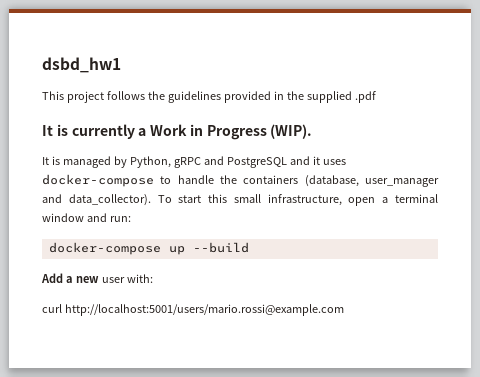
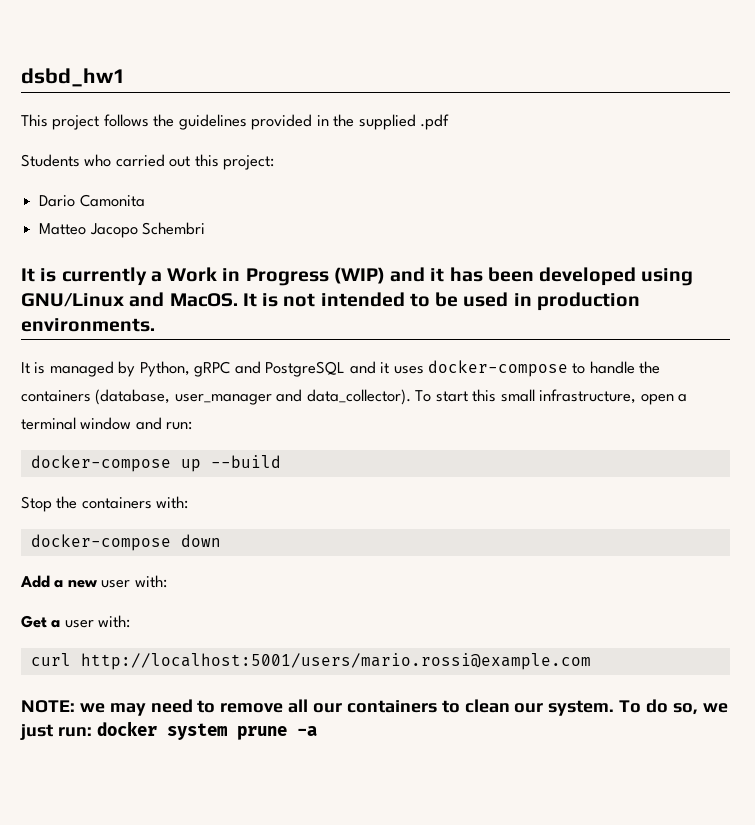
(376, 97) none -> [21,154,275,170] [39,194,145,207] [39,222,206,238] // Students who carried out this project: // Dario Camonita // Matteo Jacopo Schembri
[270,124,313,139] (WIP). -> [333,267,694,286] [21,292,640,311] [21,318,155,332] (WIP) and it has been developed using GNU/Linux and MacOS. It is not intended to be used in production environments.
(249, 247) none -> [21,496,189,512] [30,534,221,551] // Stop the containers with: // docker-compose down
[42,304,344,316] curl http://localhost:5001/users/mario.rossi@example.com -> [21,615,131,628] [30,653,591,670] [21,699,728,716] [20,721,317,740] Get a user with: // curl http://localhost:5001/users/mario.rossi@example.com // NOTE: we may need to remove all our containers to clean our system. To do so, we just run: docker system prune -a

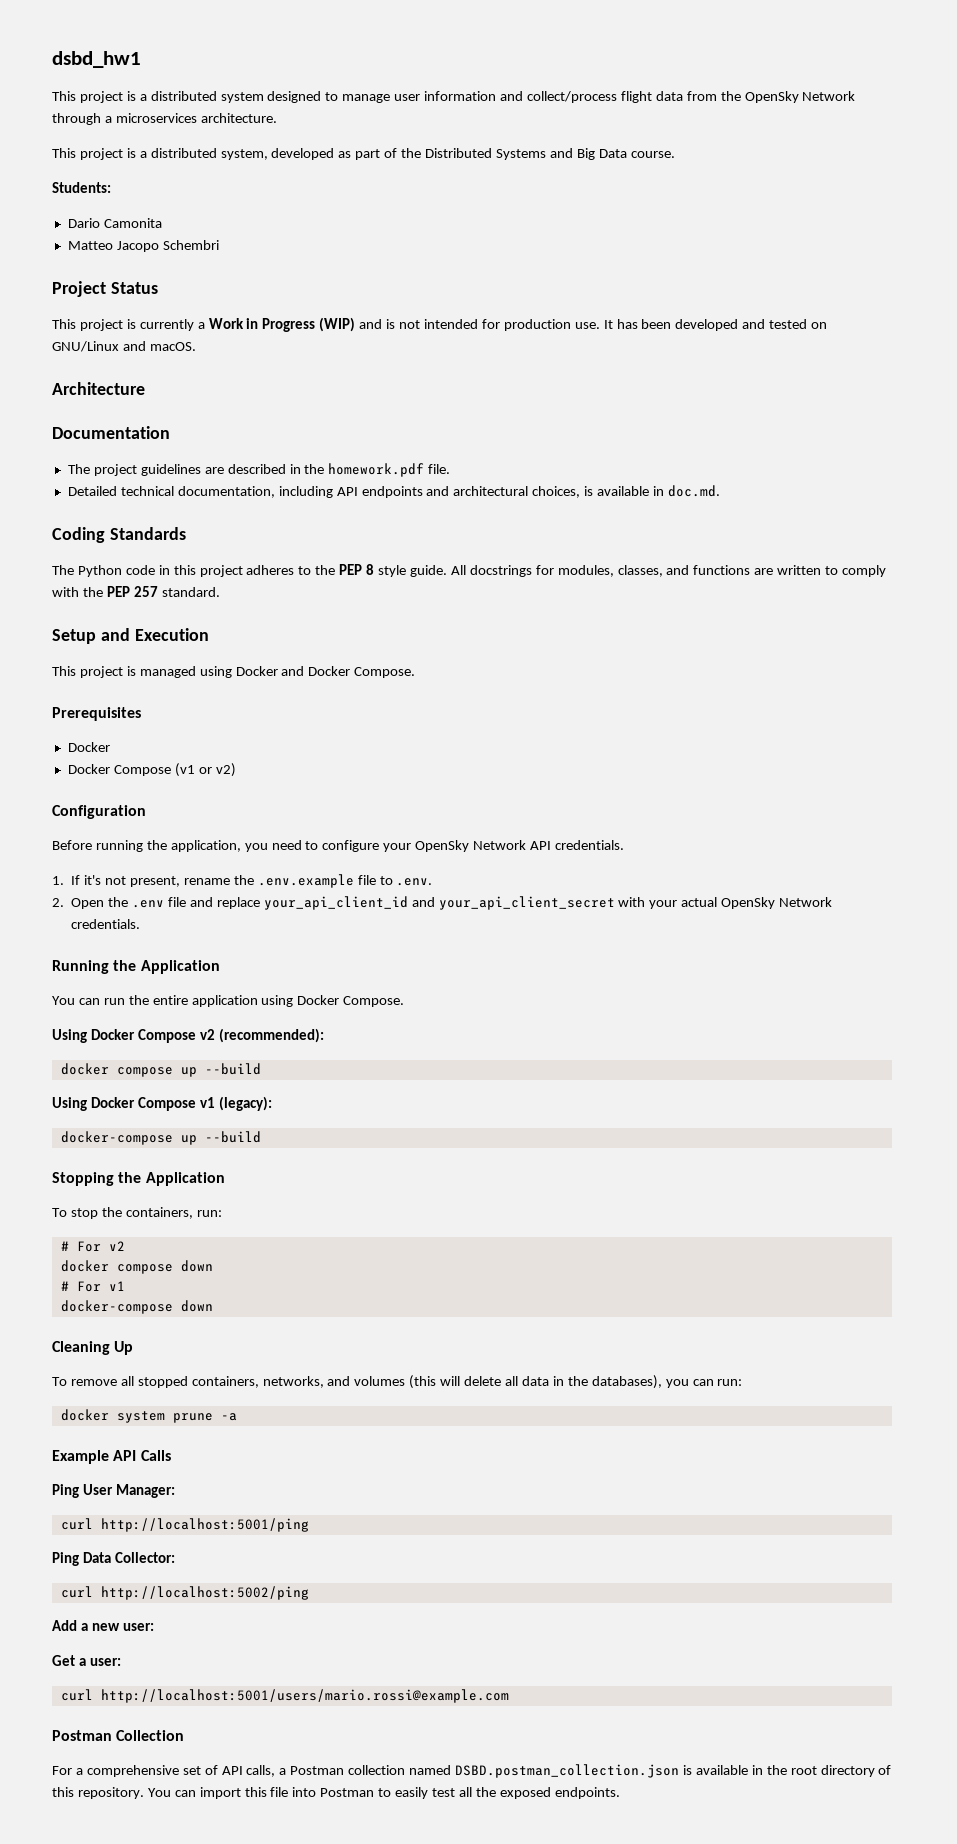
[103,114,450,130] [21,154,275,170] follows the guidelines provided in the supplied .pdf // Students who carried out this project: -> [126,91,856,103] [52,113,277,125] [52,148,675,160] [52,182,111,193] is a distributed system designed to manage user information and collect/process flight data from the OpenSky Network through a microservices architecture. // This project is a distributed system, developed as part of the Distributed Systems and Big Data course. // Students:
[21,268,35,282] It -> [52,281,158,297] [52,319,123,331] Project Status // This project
[430,267,694,286] [21,292,640,311] [21,318,155,332] [21,360,661,377] [21,389,688,405] [21,417,193,430] [30,455,281,472] [21,496,189,512] [30,534,221,551] it has been developed using GNU/Linux and MacOS. It is not intended to be used in production environments. // It is managed by Python, gRPC and PostgreSQL and it uses docker-compose to handle the containers (database, user_manager and data_collector). To start this small infrastructure, open a terminal window and run: // docker-compose up --build // Stop the containers with: // docker-compose down -> [386,319,828,331] [52,341,196,352] [52,382,145,395] [52,426,170,439] [67,463,451,477] [67,485,720,498] [52,527,186,543] [52,564,887,577] [52,586,220,597] [52,628,209,644] [52,666,416,678] [52,707,141,721] [67,742,110,752] [67,763,236,777] [52,805,146,819] [52,840,624,852] [52,874,433,888] [52,896,833,910] [71,919,141,929] [52,960,220,974] [52,995,405,1007] [52,1028,324,1043] [60,1063,261,1077] [52,1096,272,1111] [60,1131,261,1145] [52,1172,225,1186] [52,1207,222,1219] [60,1241,125,1252] [60,1260,213,1274] [60,1281,125,1292] [60,1300,213,1314] [52,1341,134,1355] [52,1375,743,1389] [60,1409,237,1423] [52,1450,171,1464] [52,1484,175,1498] [60,1518,309,1532] [52,1552,175,1566] [60,1586,309,1600] is not intended for production use. It has been developed and tested on GNU/Linux and macOS. // Architecture // Documentation // The project guidelines are described in the homework.pdf file. // Detailed technical documentation, including API endpoints and architectural choices, is available in doc.md. // Coding Standards // The Python code in this project adheres to the PEP 8 style guide. All docstrings for modules, classes, and functions are written to comply with the PEP 257 standard. // Setup and Execution // This project is managed using Docker and Docker Compose. // Prerequisites // Docker // Docker Compose (v1 or v2) // Configuration // Before running the application, you need to configure your OpenSky Network API credentials. // 1. If it's not present, rename the .env.example file to .env. // 2. Open the .env file and replace your_api_client_id and your_api_client_secret with your actual OpenSky Network credentials. // Running the Application // You can run the entire application using Docker Compose. // Using Docker Compose v2 (recommended): // docker compose up --build // Using Docker Compose v1 (legacy): // docker-compose up --build // Stopping the Application // To stop the containers, run: // # For v2 // docker compose down // # For v1 // docker-compose down // Cleaning Up // To remove all stopped containers, networks, and volumes (this will delete all data in the databases), you can run: // docker system prune -a // Example API Calls // Ping User Manager: // curl http://localhost:5001/ping // Ping Data Collector: // curl http://localhost:5002/ping
[101,575,167,588] user with: -> [122,1623,154,1631] user:
[64,615,131,628] user with: -> [89,1658,121,1666] user:
[21,699,728,716] [20,721,317,740] NOTE: we may need to remove all our containers to clean our system. To do so, we just run: docker system prune -a -> [52,1730,185,1741] [52,1764,892,1778] [52,1787,620,1799] Postman Collection // For a comprehensive set of API calls, a Postman collection named DSBD.postman_collection.json is available in the root directory of this repository. You can import this file into Postman to easily test all the exposed endpoints.

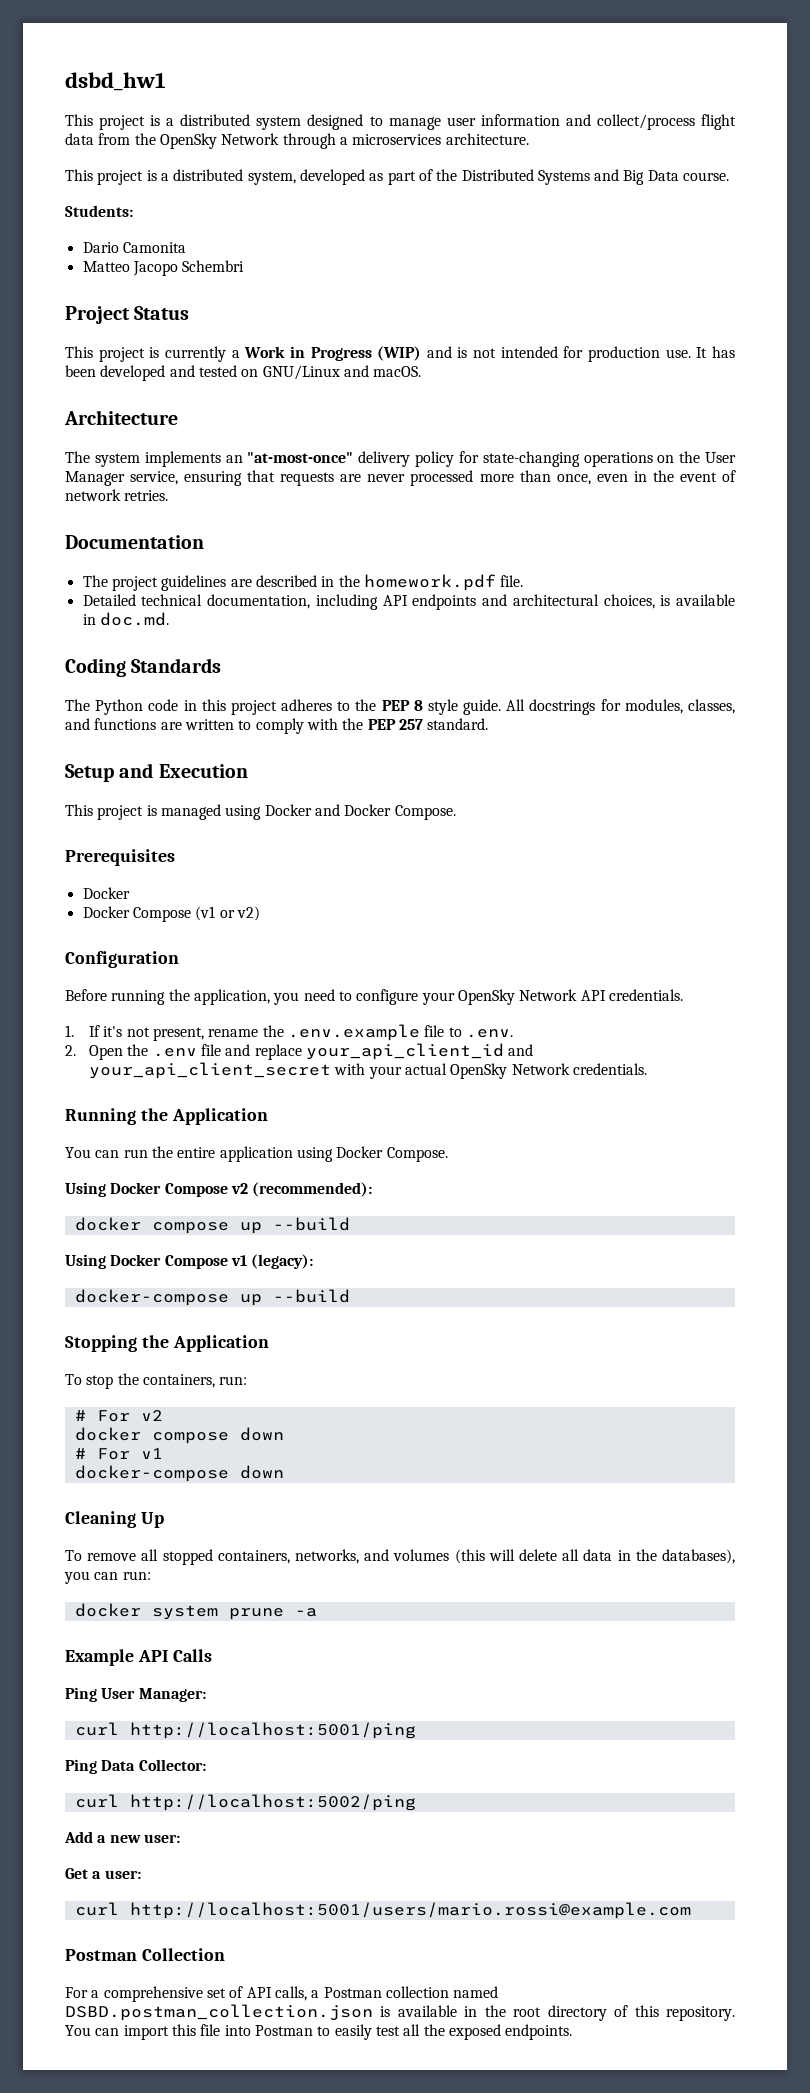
(145, 388) none -> [65,451,737,467] [65,470,737,486] [65,489,169,501] // The system implements an "at-most-once" delivery policy for state-changing operations on the User Manager service, ensuring that requests are never processed more than once, even in the event of network retries.

